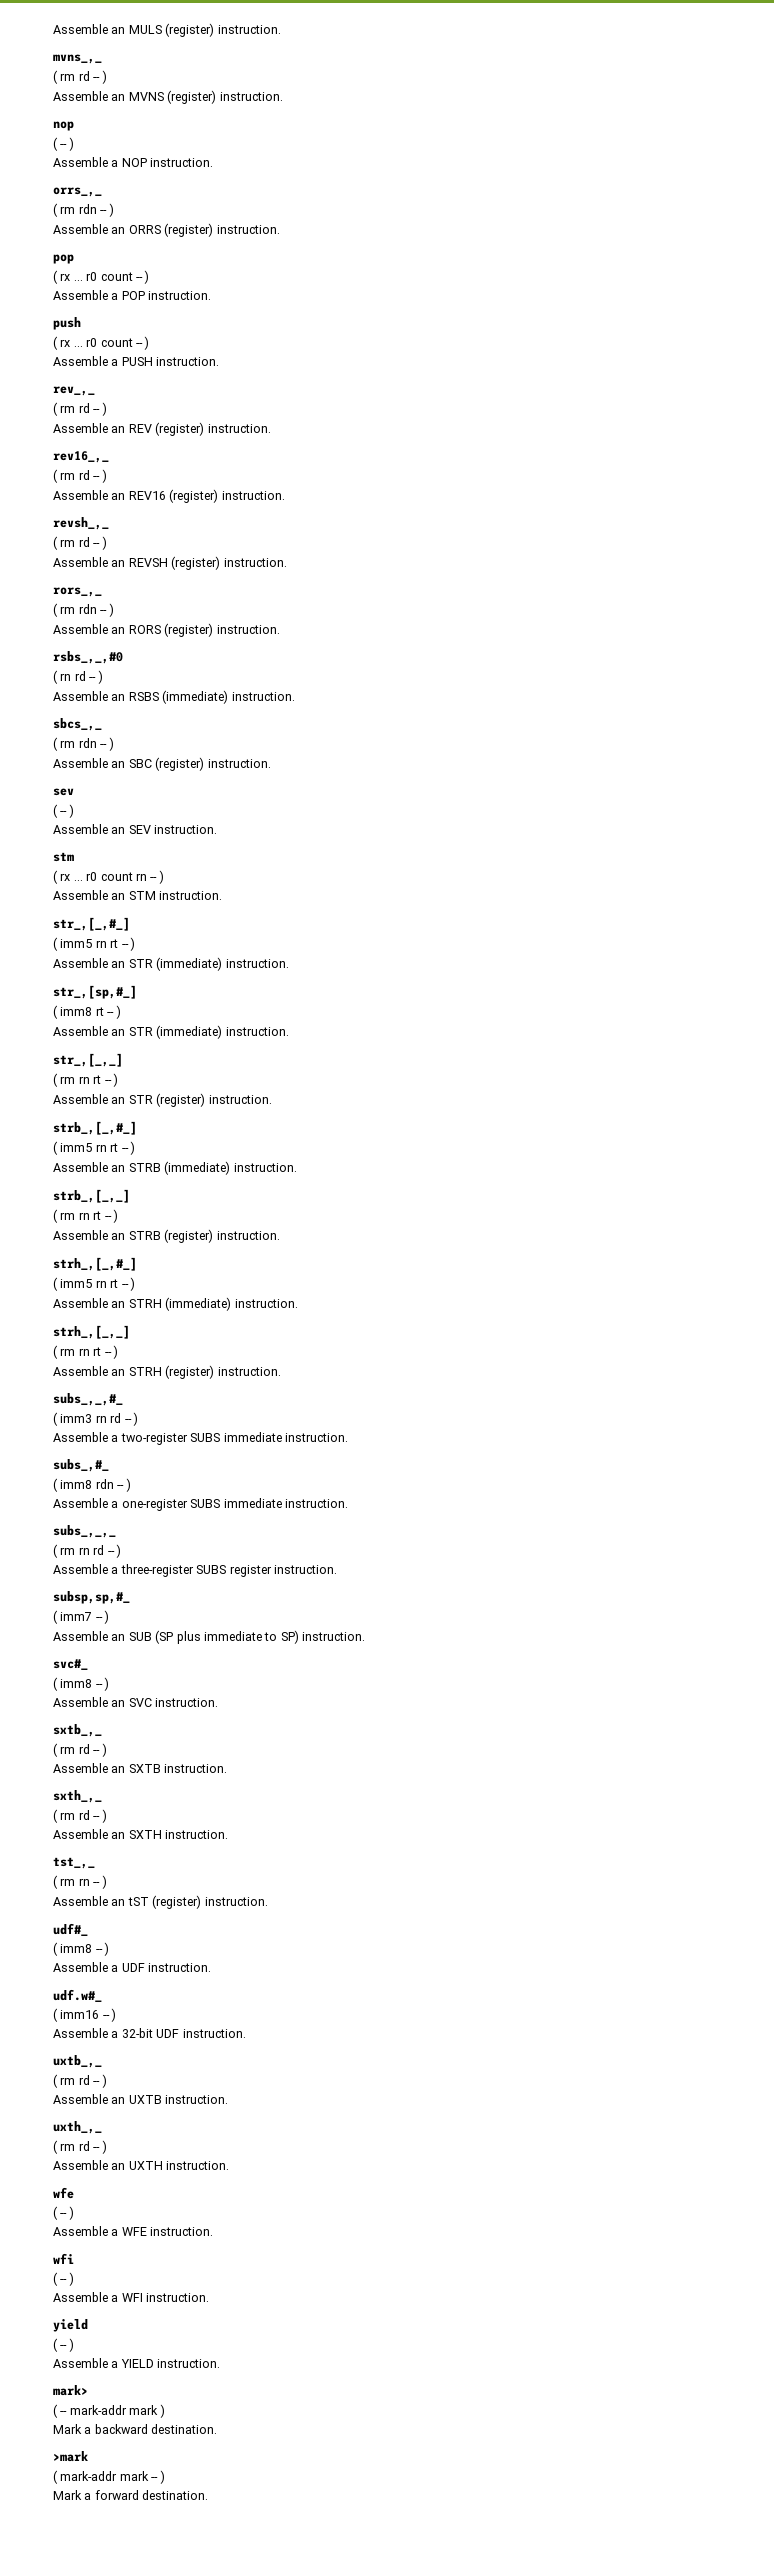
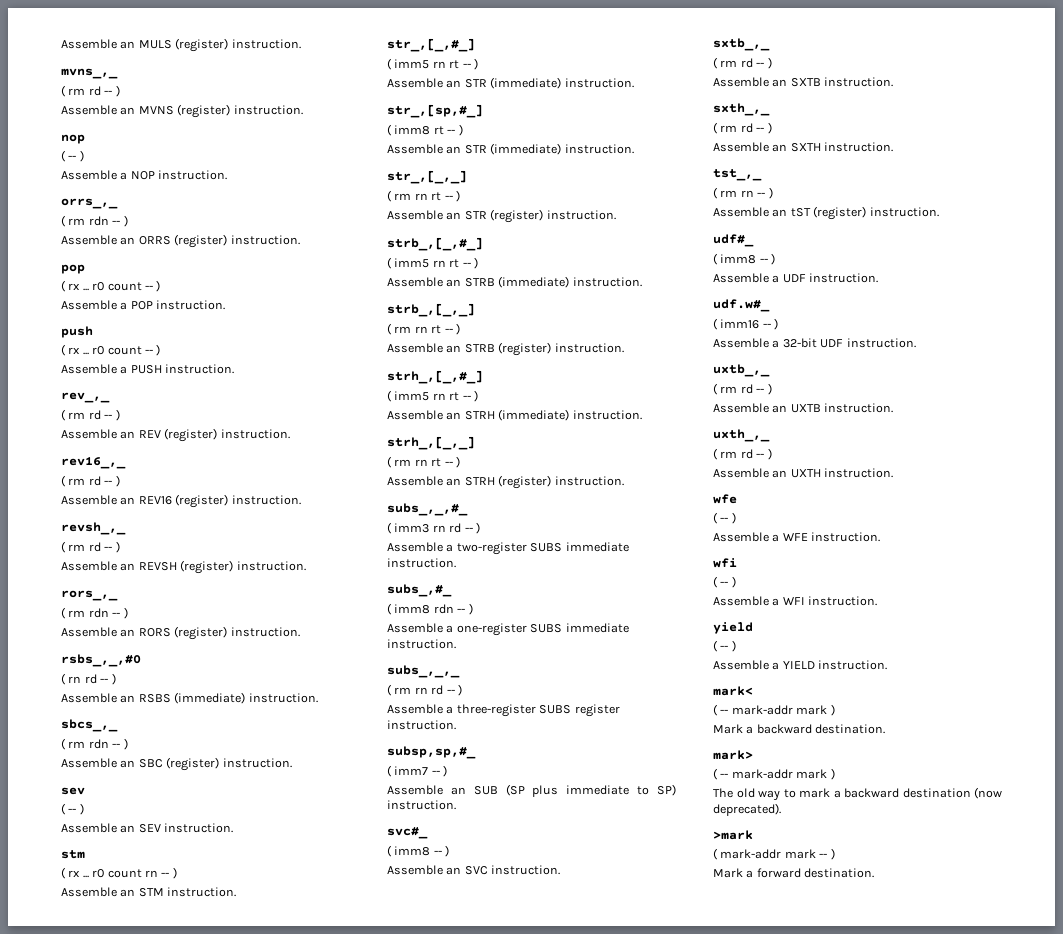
[53,2385,88,2396] mark> -> [713,686,753,696] mark<
(218, 2429) none -> [713,750,753,760] [713,768,835,780] [713,787,1002,801] [713,803,781,816] // mark> // ( -- mark-addr mark ) // The old way to mark a backward destination (now deprecated).

